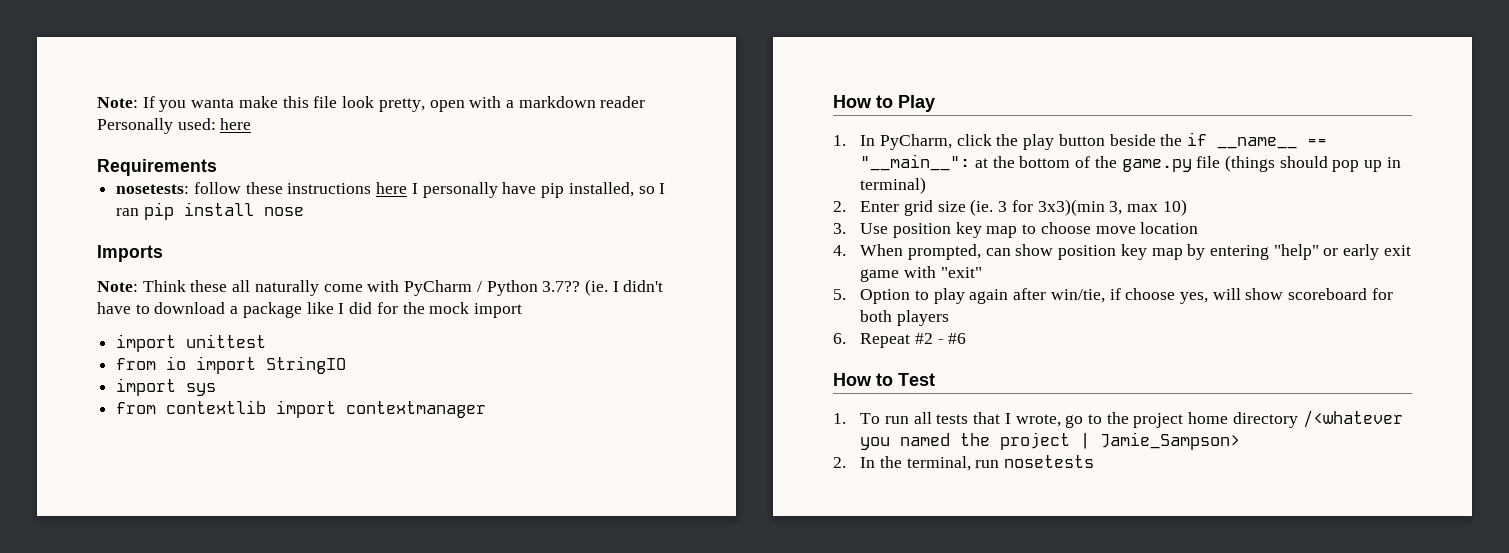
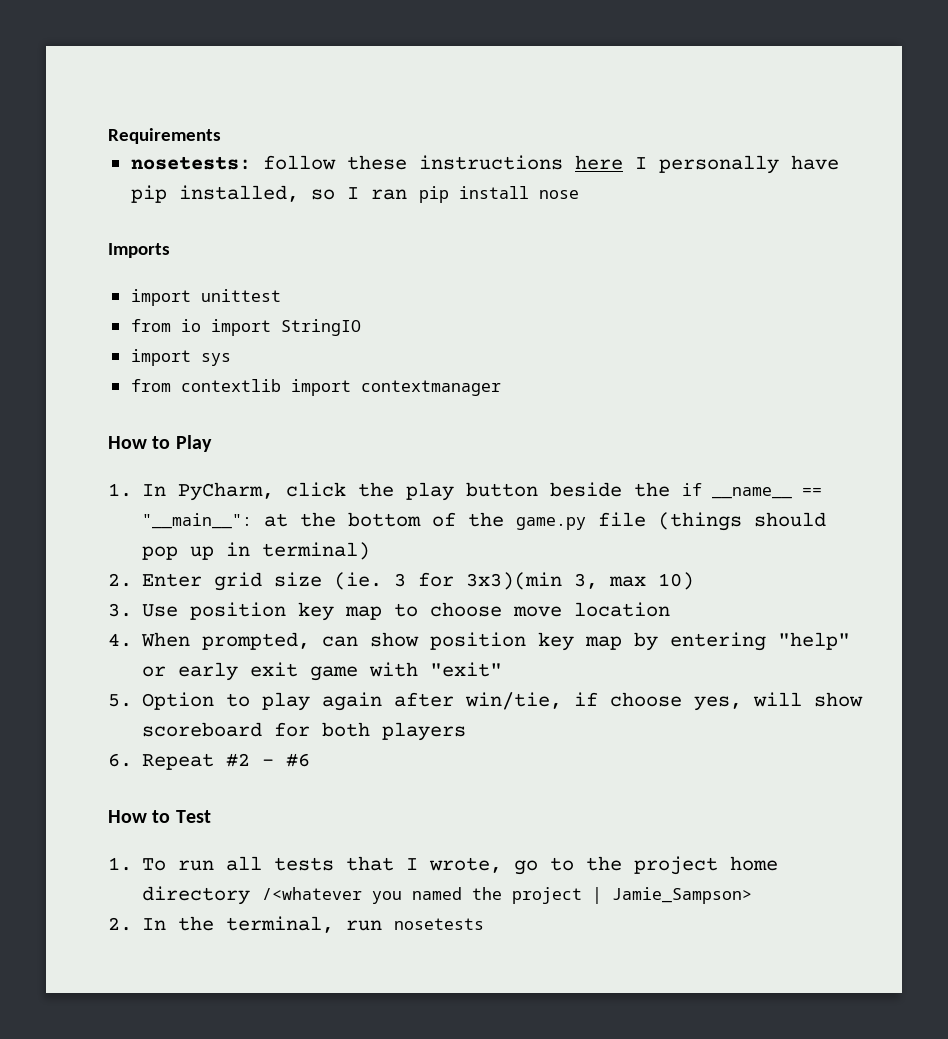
[97,96,646,112] [97,118,252,134] Note: If you wanta make this file look pretty, open with a markdown reader Personally used: here // -> (108, 136) none
[97,279,664,296] [97,302,522,318] // Note: Think these all naturally come with PyCharm / Python 3.7?? (ie. I didn't have to download a package like I did for the mock import -> (170, 250) none

